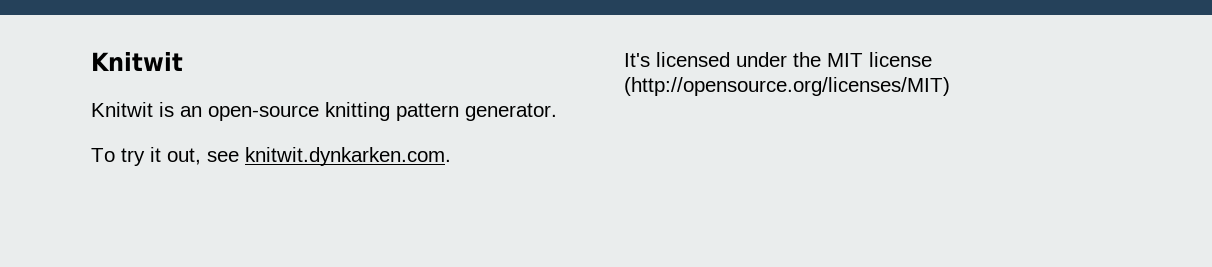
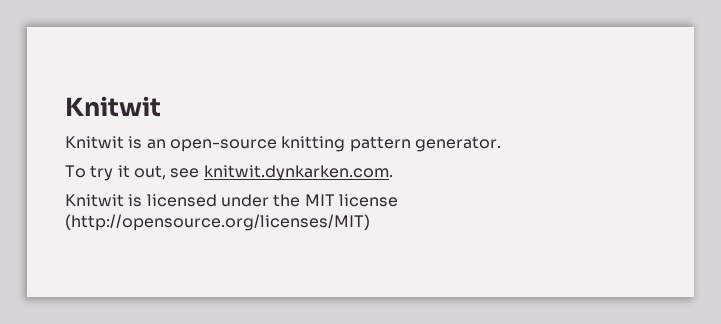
[624,53,650,67] It's -> [65,194,143,207] Knitwit is

